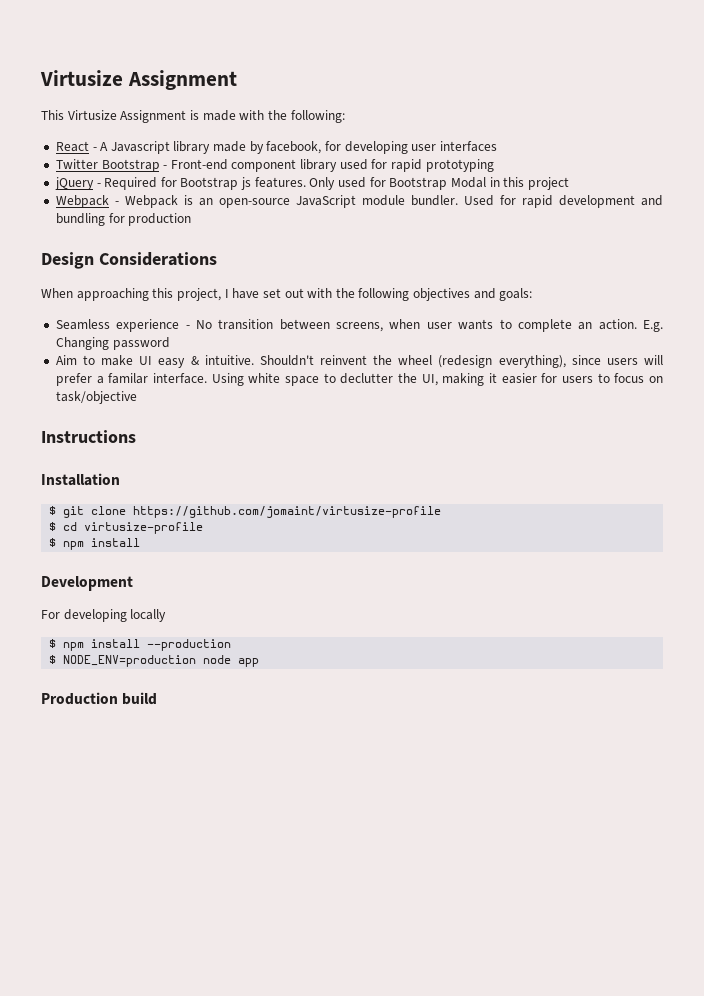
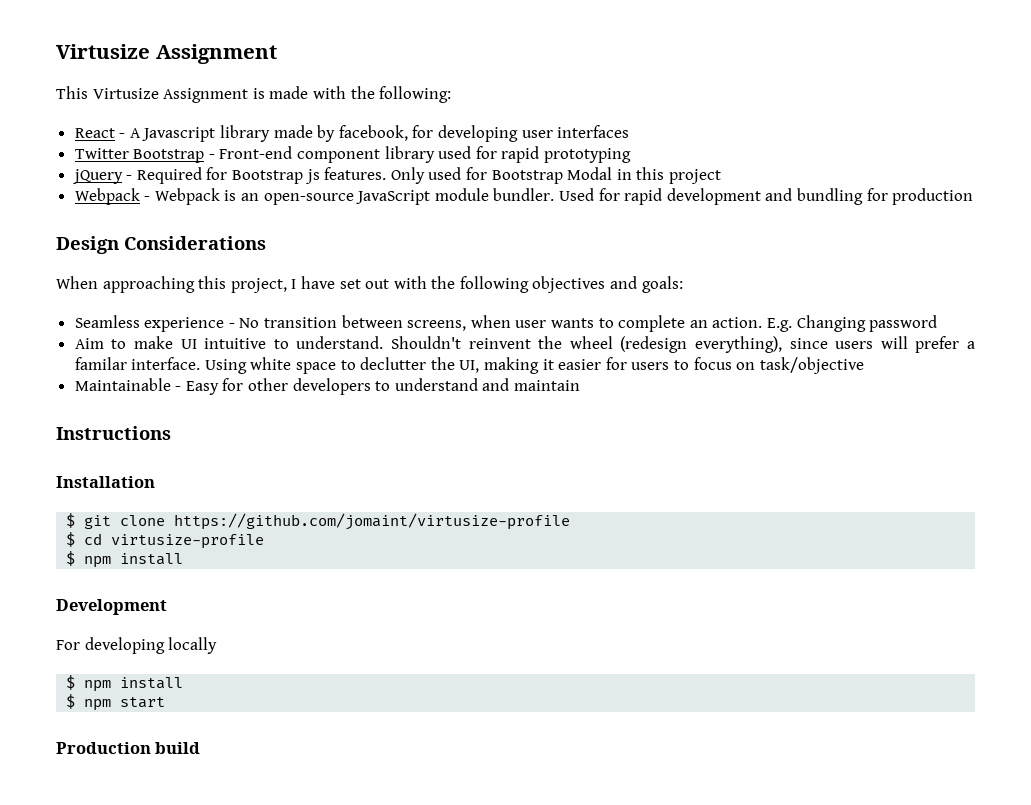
[158,355,254,368] easy & intuitive. -> [204,336,384,349] intuitive to understand.
(137, 397) none -> [74,378,581,395] // Maintainable - Easy for other developers to understand and maintain
[147,639,232,651] [49,655,260,667] --production // $ NODE_ENV=production node app -> [66,694,166,711] // $ npm start

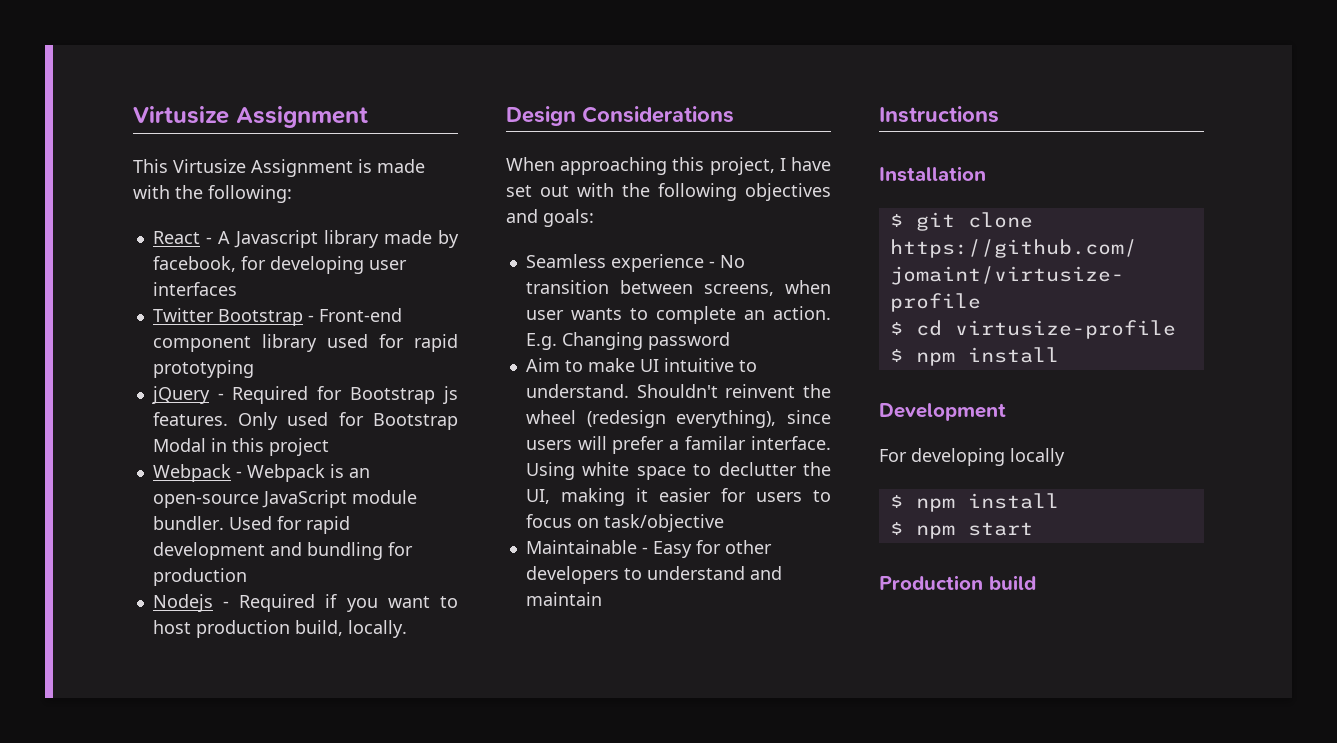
(974, 196) none -> [152,594,458,612] [152,620,407,638] // Nodejs - Required if you want to host production build, locally.

